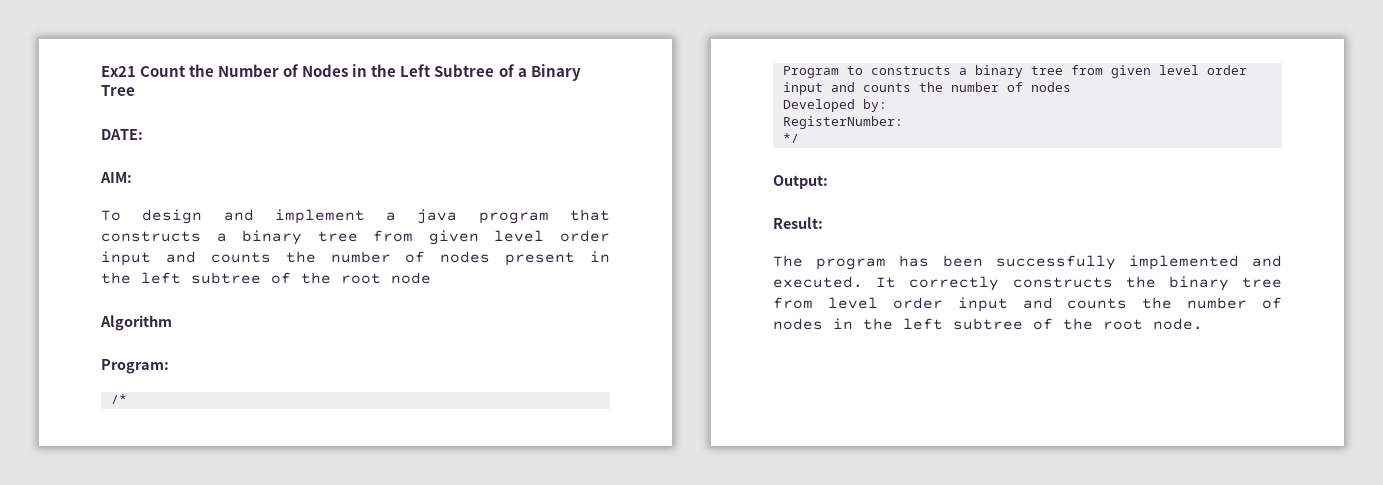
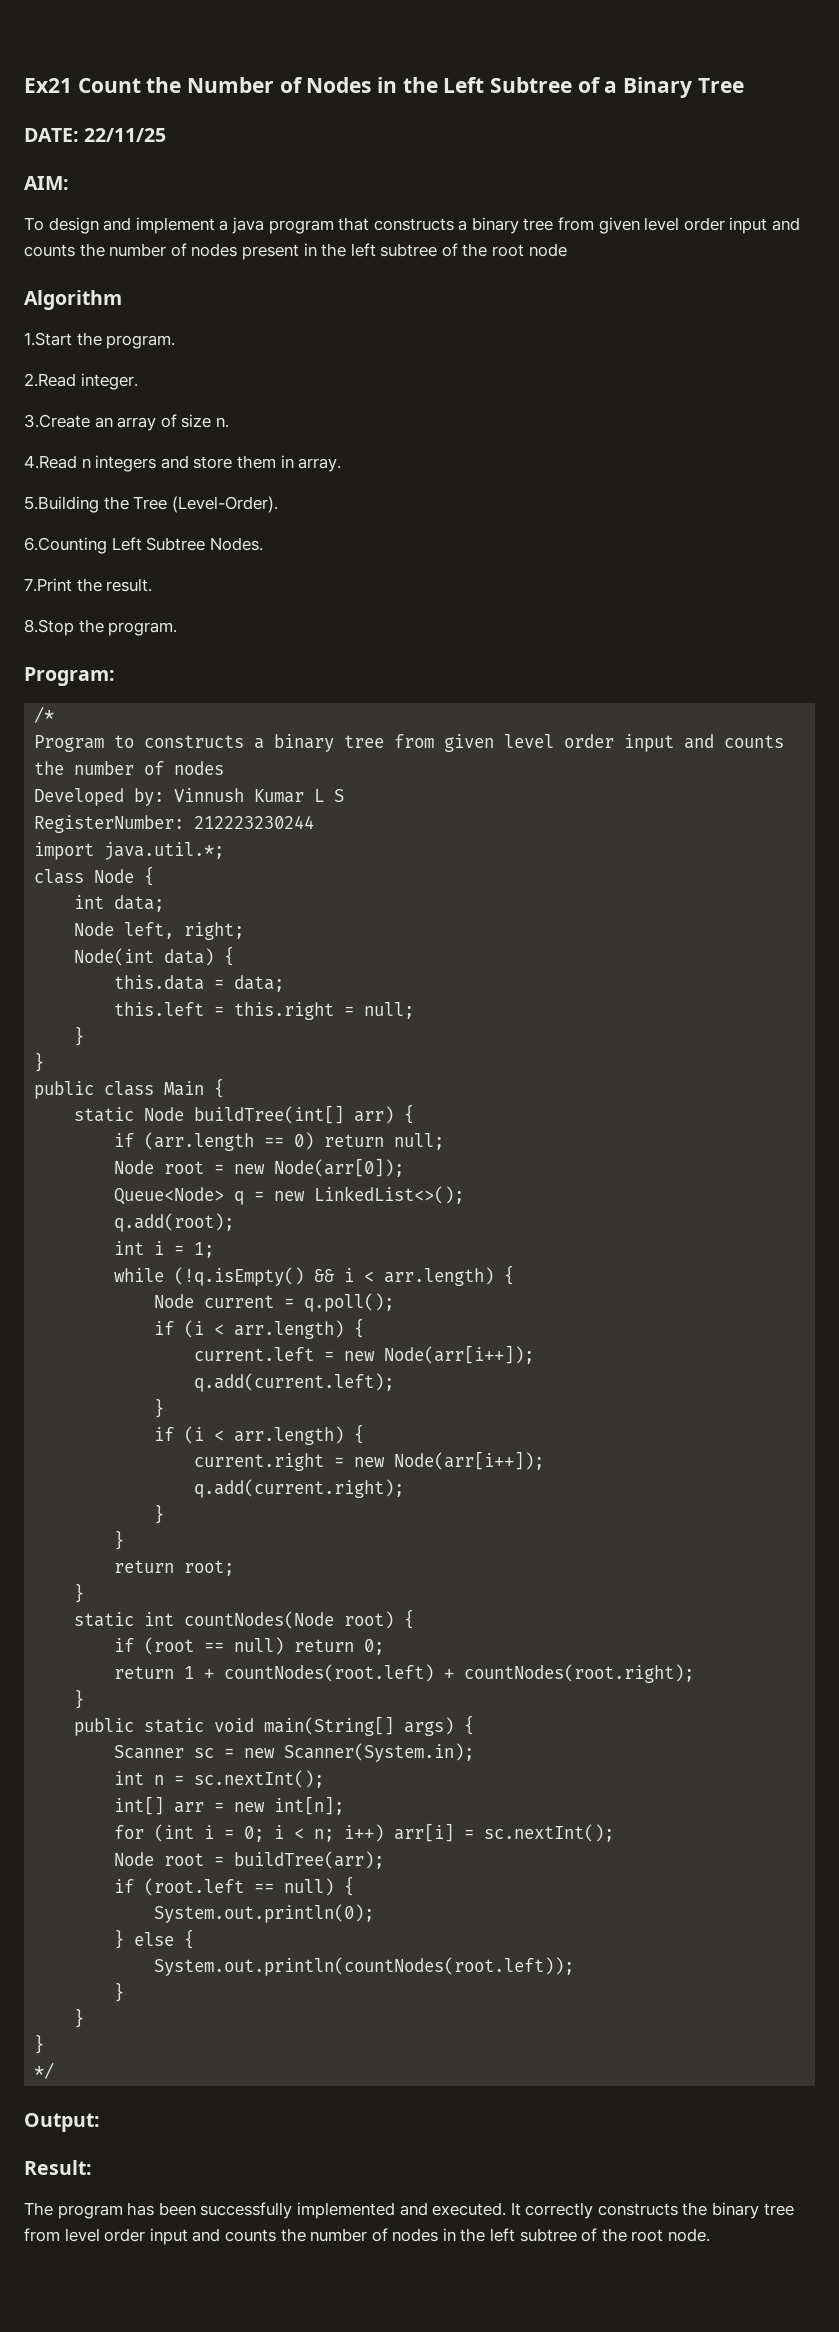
(143, 134) none -> [84,128,167,142] 22/11/25
(172, 323) none -> [24,332,176,349] [24,373,138,390] [24,414,229,431] [24,455,342,472] [24,496,278,513] [24,537,263,554] [24,578,153,592] [24,619,178,636] // 1.Start the program. // 2.Read integer. // 3.Create an array of size n. // 4.Read n integers and store them in array. // 5.Building the Tree (Level-Order). // 6.Counting Left Subtree Nodes. // 7.Print the result. // 8.Stop the program.
[782,116,903,129] // RegisterNumber: -> [174,788,345,803] [34,815,315,833] [34,842,225,860] [34,866,155,886] [74,895,165,912] [74,922,245,940] [74,946,235,966] [114,975,285,992] [114,1002,415,1020] [74,1026,85,1046] [34,1052,45,1072] [34,1078,225,1099] [74,1104,415,1124] [114,1132,445,1151] [114,1158,405,1177] [114,1186,465,1205] [114,1213,235,1232] [114,1241,215,1258] [114,1265,515,1286] [154,1293,395,1312] [154,1318,365,1339] [194,1345,535,1364] [194,1373,395,1392] [154,1398,165,1418] [154,1424,365,1445] [194,1451,545,1471] [194,1479,405,1498] [154,1504,165,1524] [114,1530,125,1550] [114,1560,235,1576] [74,1583,85,1603] [74,1609,415,1629] [114,1637,385,1655] [114,1664,695,1683] [74,1689,85,1709] [74,1715,475,1736] [114,1743,475,1762] [114,1770,325,1788] [114,1796,345,1815] [114,1823,615,1842] [114,1851,385,1869] [114,1876,355,1896] [154,1904,375,1923] [114,1929,195,1949] [154,1957,575,1976] [114,1982,125,2002] [74,2008,85,2028] [34,2034,45,2054] Vinnush Kumar L S // RegisterNumber: 212223230244 // import java.util.*; // class Node { // int data; // Node left, right; // Node(int data) { // this.data = data; // this.left = this.right = null; // } // } // public class Main { // static Node buildTree(int[] arr) { // if (arr.length == 0) return null; // Node root = new Node(arr[0]); // Queue<Node> q = new LinkedList<>(); // q.add(root); // int i = 1; // while (!q.isEmpty() && i < arr.length) { // Node current = q.poll(); // if (i < arr.length) { // current.left = new Node(arr[i++]); // q.add(current.left); // } // if (i < arr.length) { // current.right = new Node(arr[i++]); // q.add(current.right); // } // } // return root; // } // static int countNodes(Node root) { // if (root == null) return 0; // return 1 + countNodes(root.left) + countNodes(root.right); // } // public static void main(String[] args) { // Scanner sc = new Scanner(System.in); // int n = sc.nextInt(); // int[] arr = new int[n]; // for (int i = 0; i < n; i++) arr[i] = sc.nextInt(); // Node root = buildTree(arr); // if (root.left == null) { // System.out.println(0); // } else { // System.out.println(countNodes(root.left)); // } // } // }

